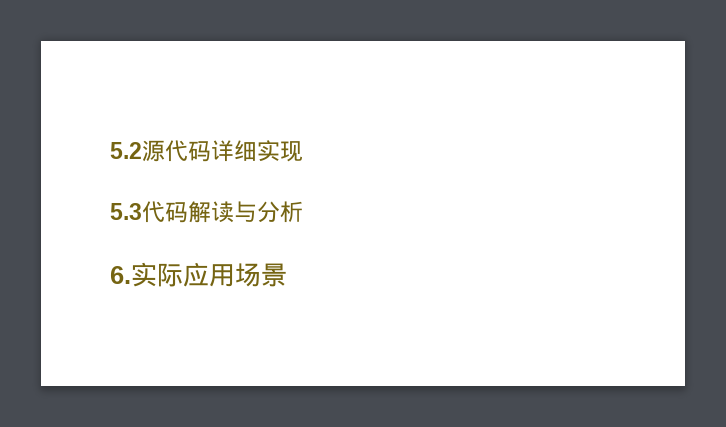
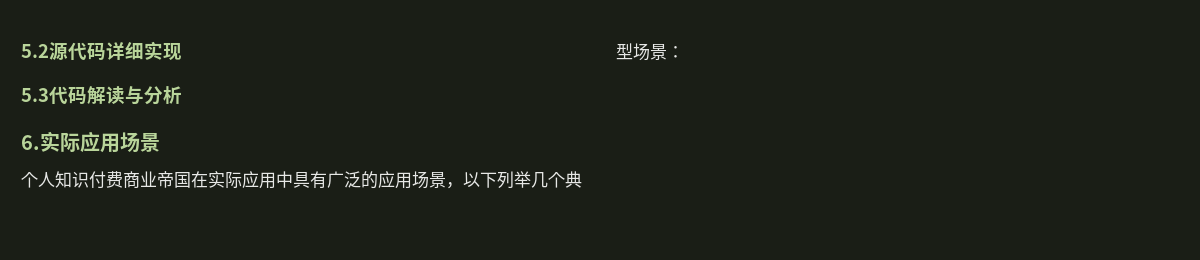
(287, 275) none -> [21,171,582,189] [616,43,684,61] // 个人知识付费商业帝国在实际应用中具有广泛的应用场景，以下列举几个典型场景：

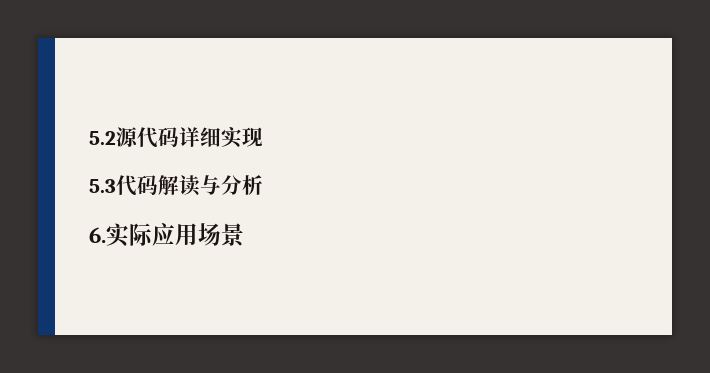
[21,171,582,189] [616,43,684,61] // 个人知识付费商业帝国在实际应用中具有广泛的应用场景，以下列举几个典型场景： -> (244, 235) none

